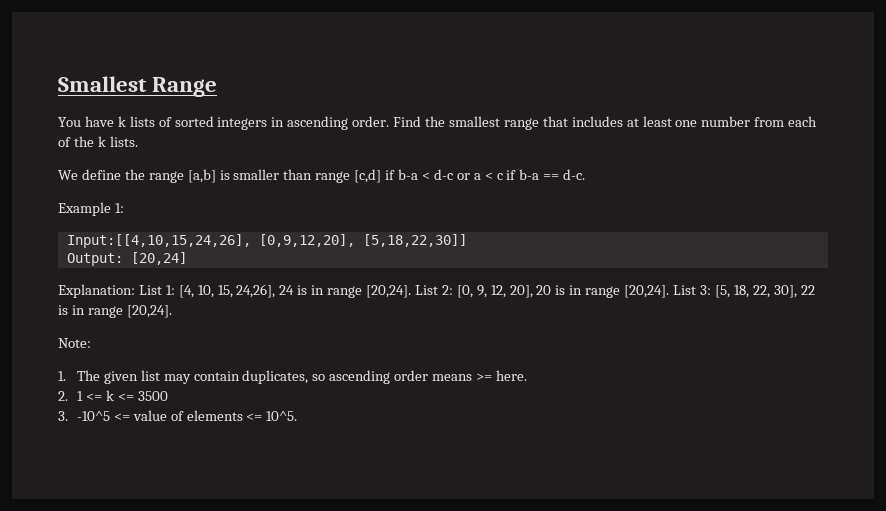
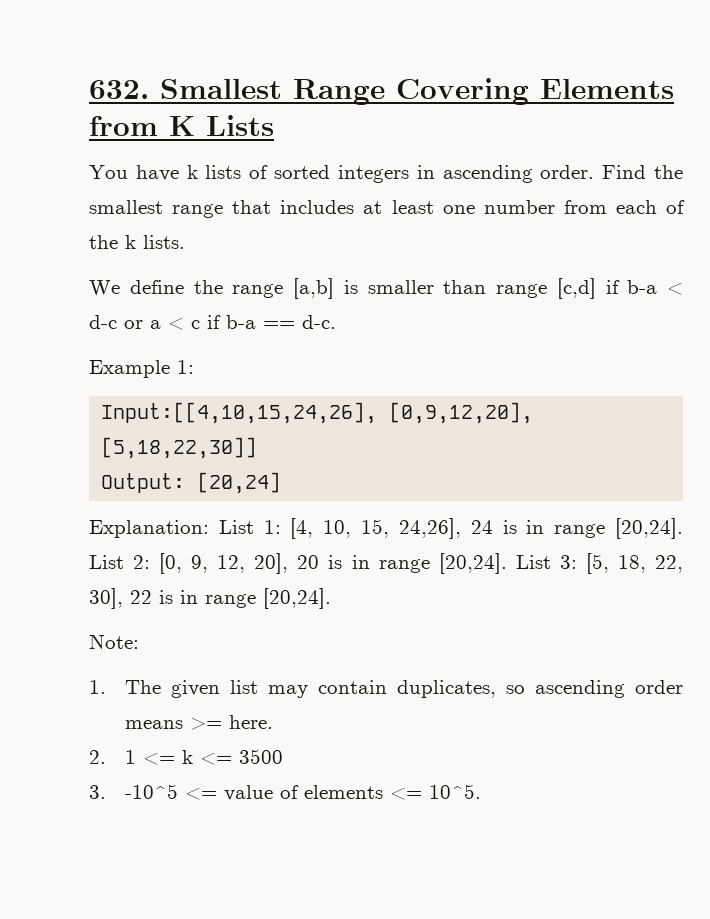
(58, 84) none -> [89,80,149,99] 632.
(218, 87) none -> [396,78,674,105] [89,115,274,136] Covering Elements from K Lists

